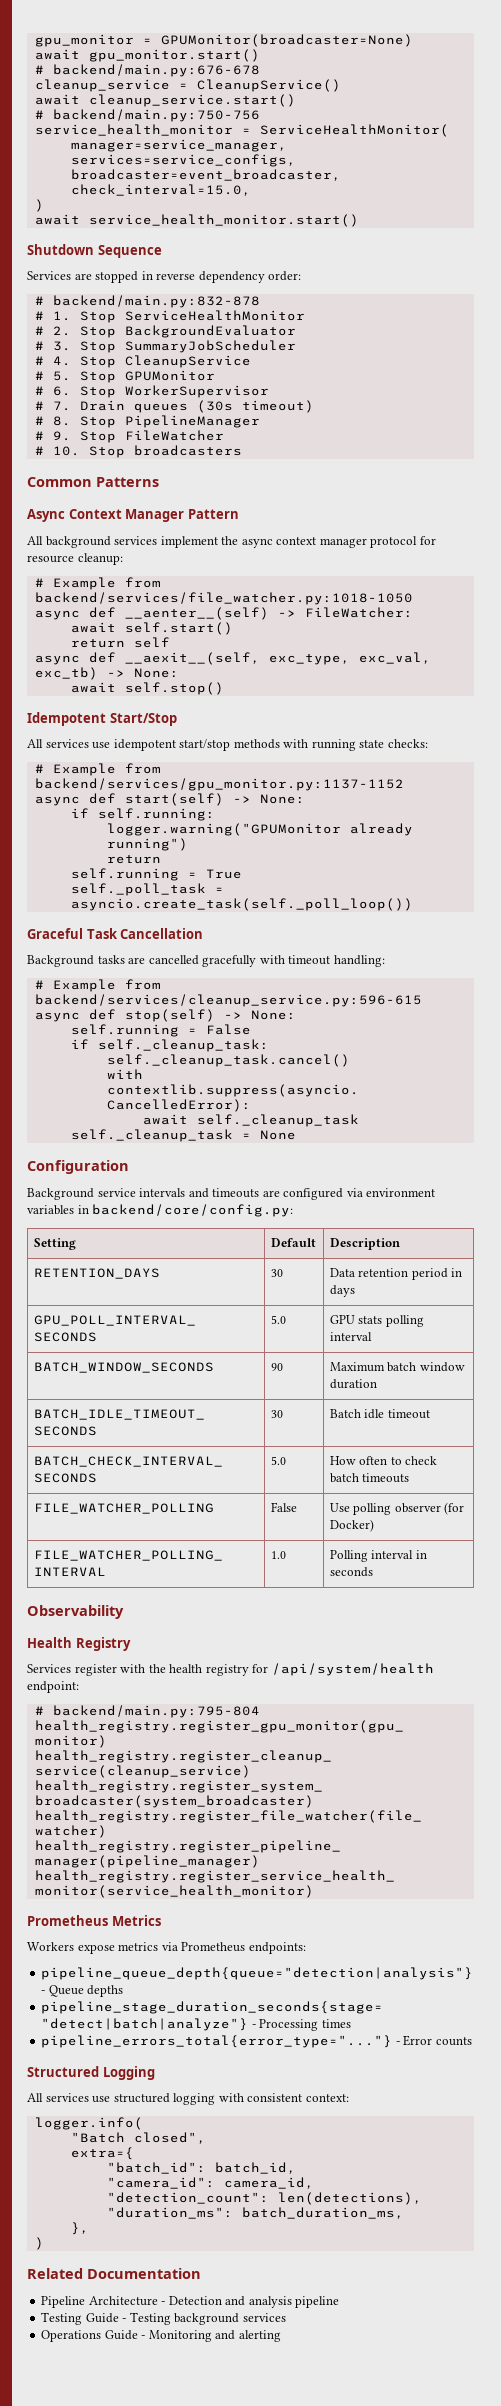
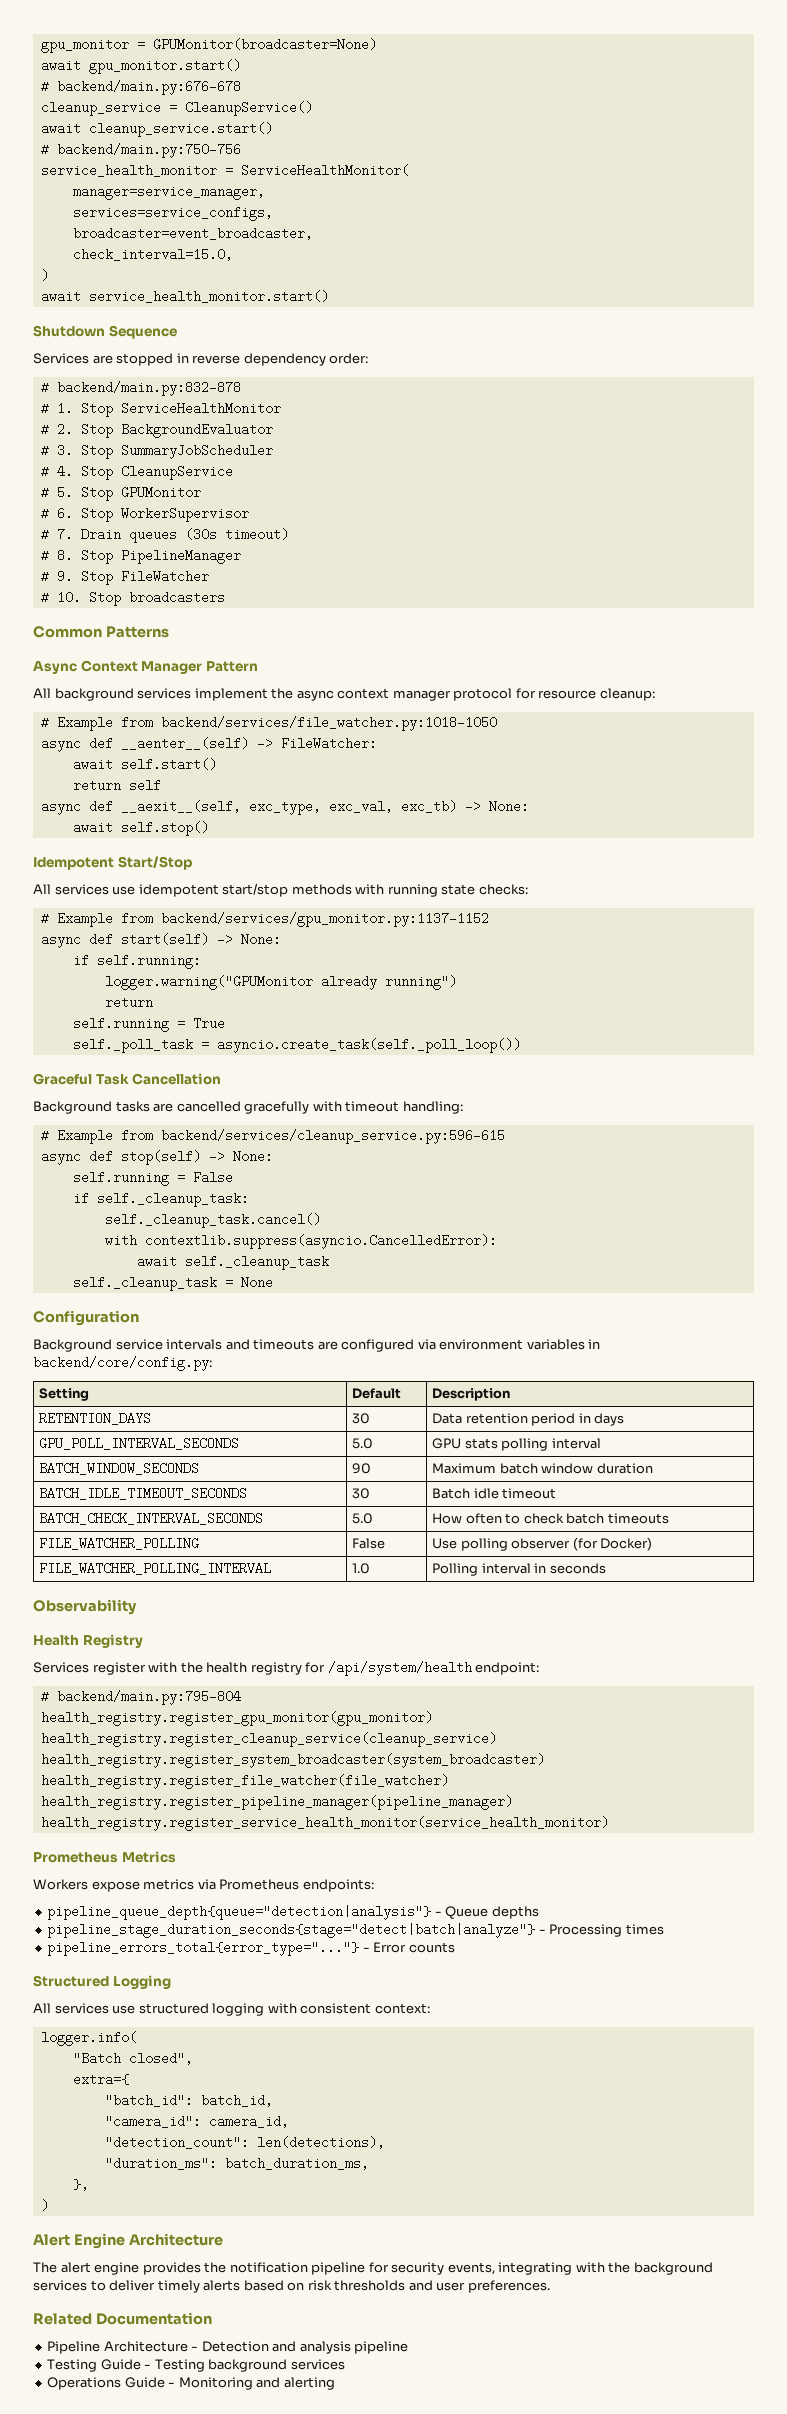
(44, 2243) none -> [33,2233,223,2249] [33,2262,713,2275] [33,2280,550,2293] // Alert Engine Architecture // The alert engine provides the notification pipeline for security events, integrating with the background services to deliver timely alerts based on risk thresholds and user preferences.

